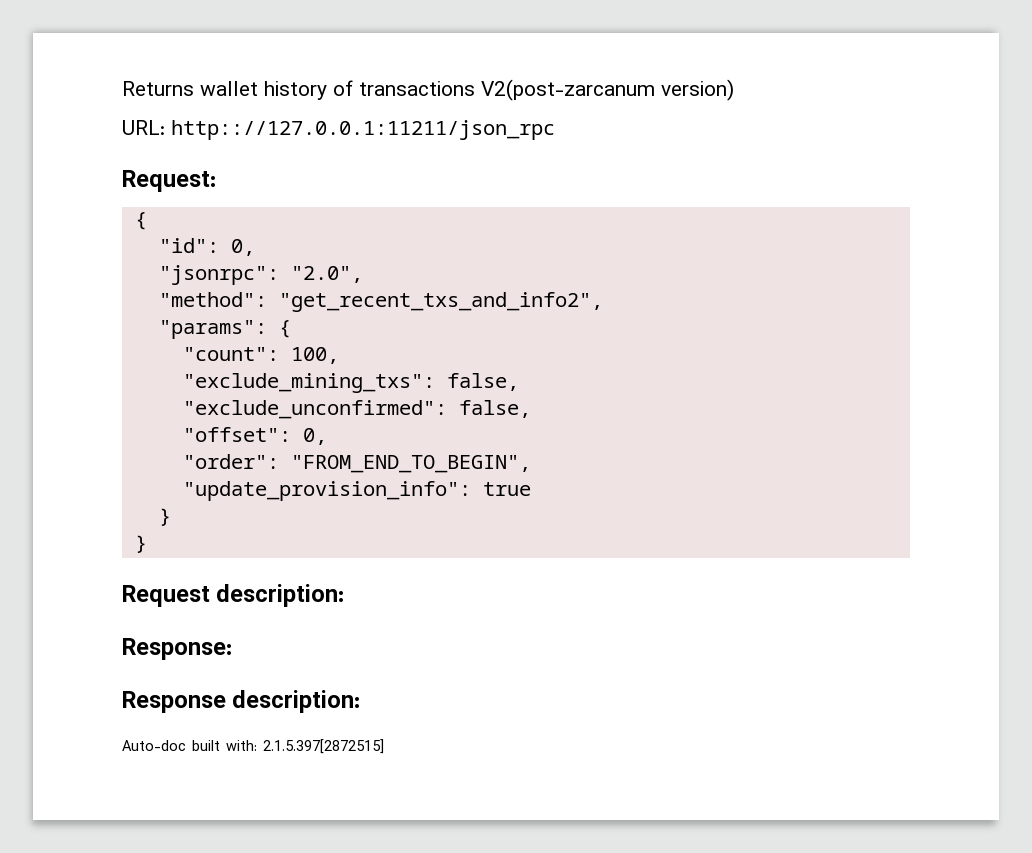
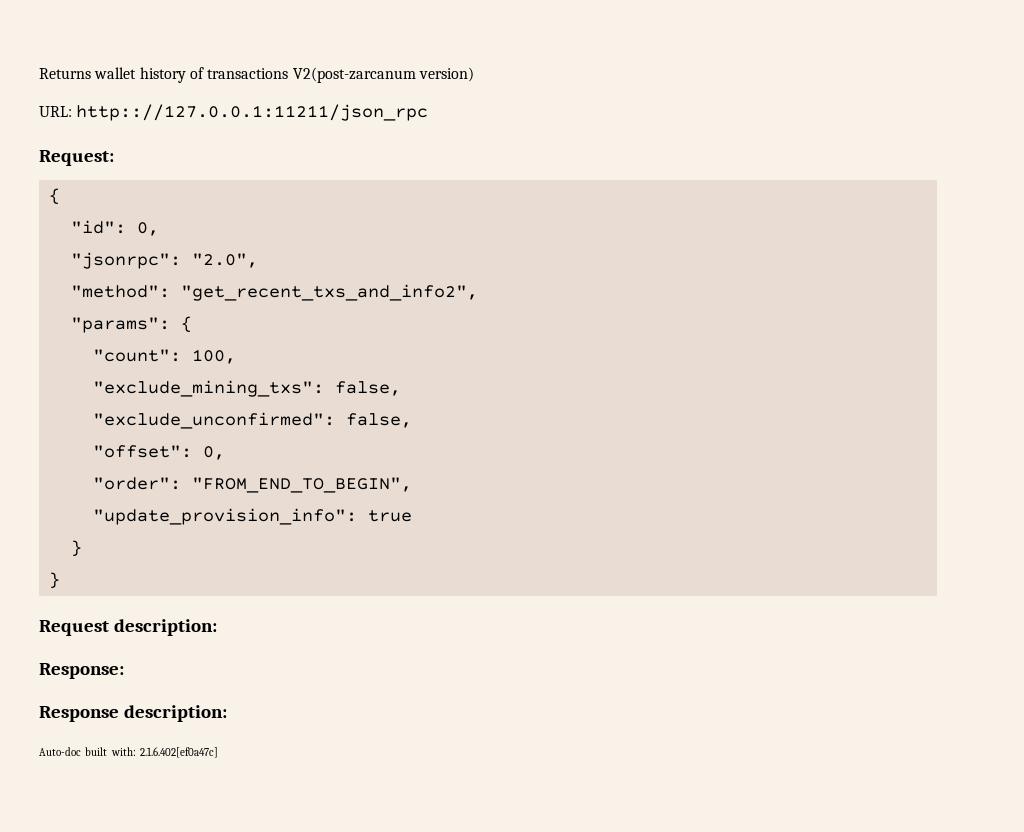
[263,739,384,754] 2.1.5.397[2872515] -> [139,747,218,758] 2.1.6.402[ef0a47c]

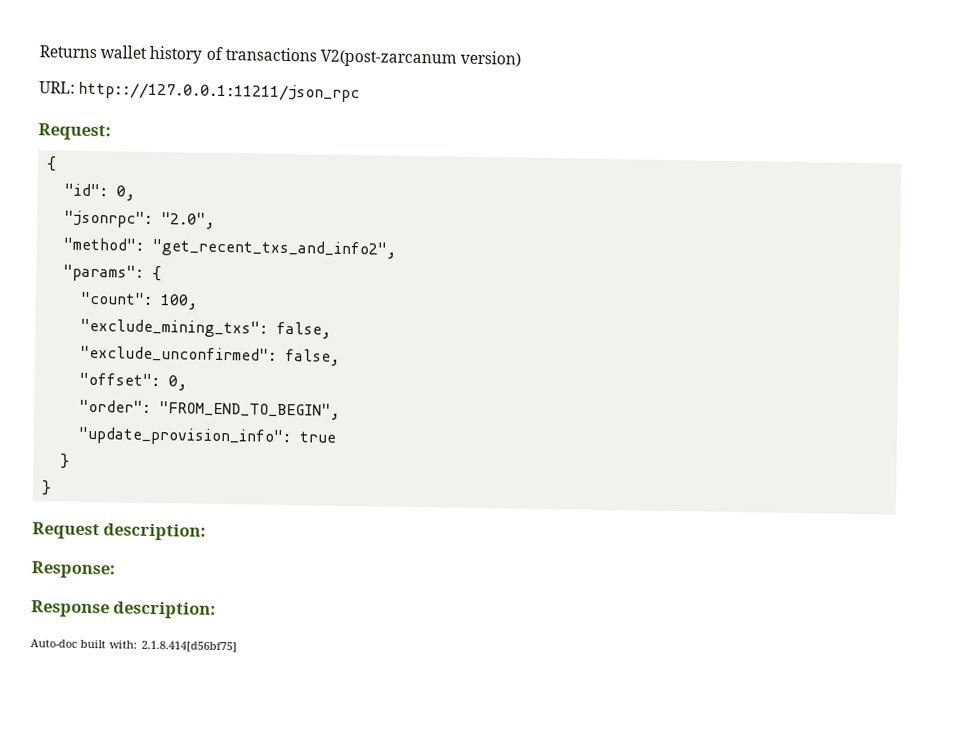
[139,747,218,758] 2.1.6.402[ef0a47c] -> [140,640,237,653] 2.1.8.414[d56bf75]

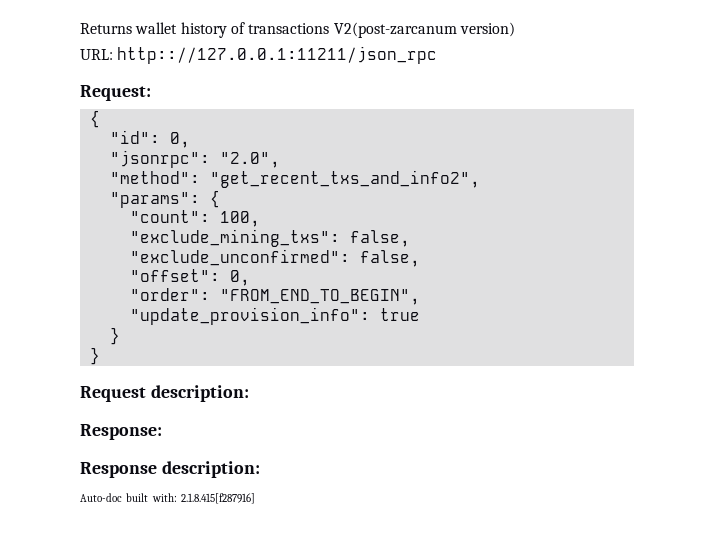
[140,640,237,653] 2.1.8.414[d56bf75] -> [180,493,255,504] 2.1.8.415[f287916]

